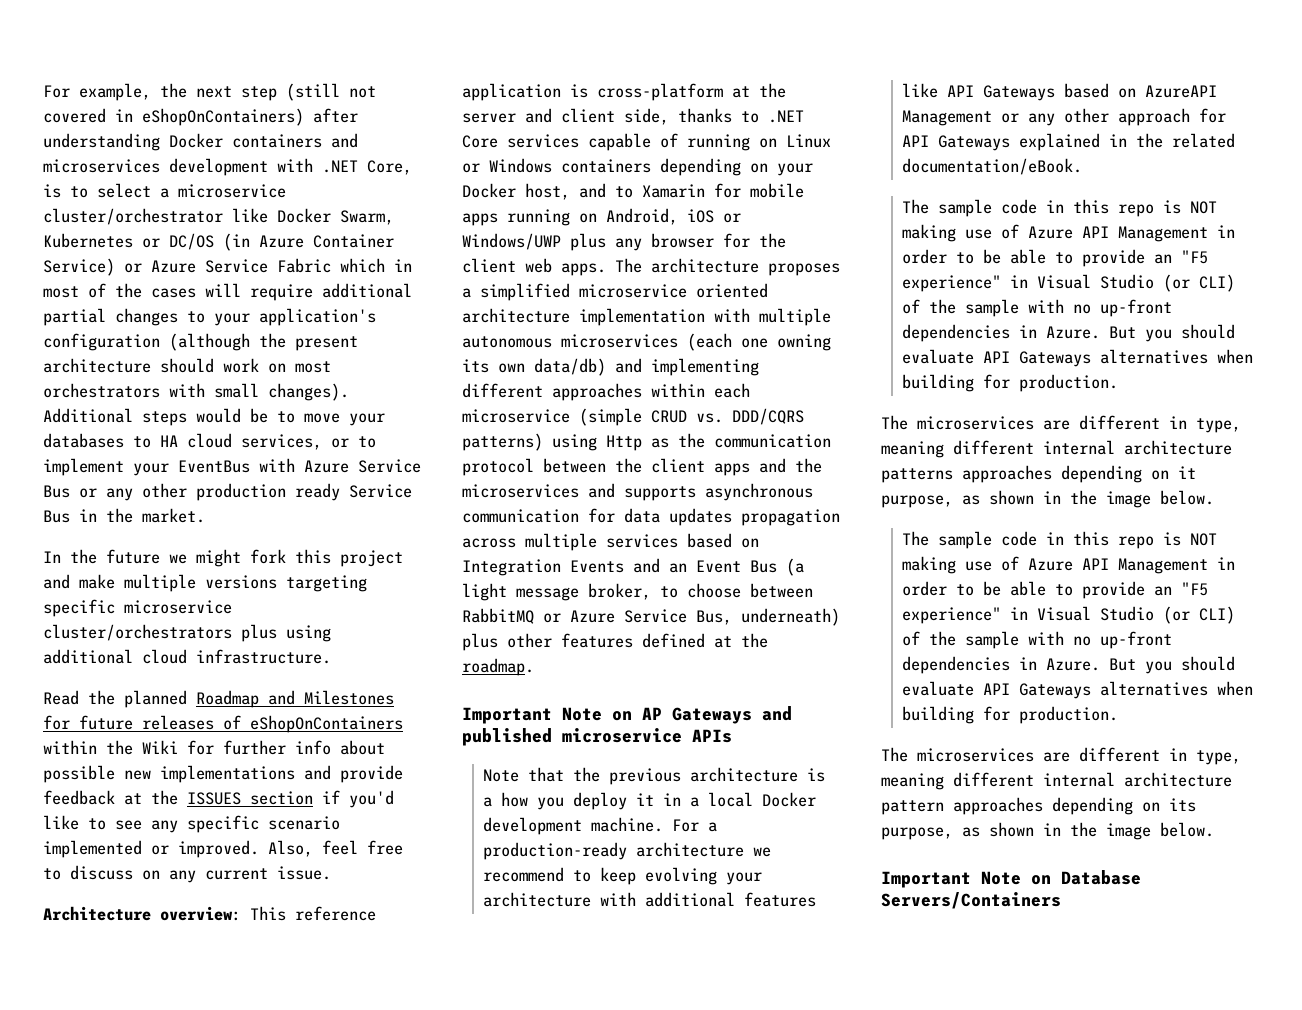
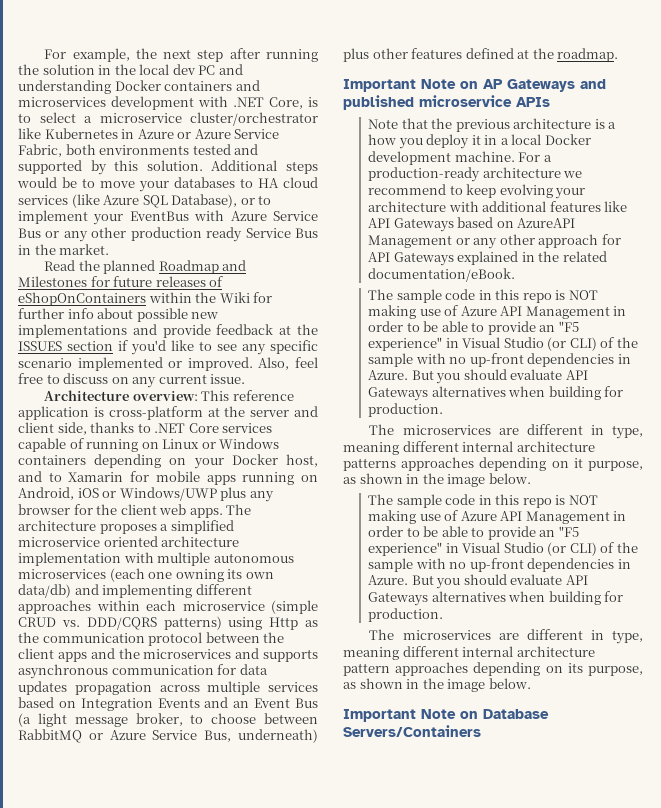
[286,83,376,101] [43,108,358,126] (still not covered in eShopOnContainers) after -> [229,48,319,62] [18,64,243,75] after running the solution in the local dev PC and
[277,208,394,225] [43,233,394,251] [43,258,412,276] [43,283,412,301] [43,308,376,326] [43,333,358,351] [43,358,331,373] [43,383,349,401] Docker Swarm, Kubernetes or DC/OS (in Azure Container Service) or Azure Service Fabric which in most of the cases will require additional partial changes to your application's configuration (although the present architecture should work on most orchestrators with small changes). -> [44,128,280,139] [18,144,259,157] [18,160,203,175] Kubernetes in Azure or Azure Service Fabric, both environments tested and supported by this solution.
[241,434,322,450] services, -> [18,194,238,208] services (like Azure SQL Database),
[43,549,403,567] [43,574,367,592] [43,599,232,617] [43,624,331,642] [43,649,331,664] // In the future we might fork this project and make multiple versions targeting specific microservice cluster/orchestrators plus using additional cloud infrastructure. -> (110, 249) none

